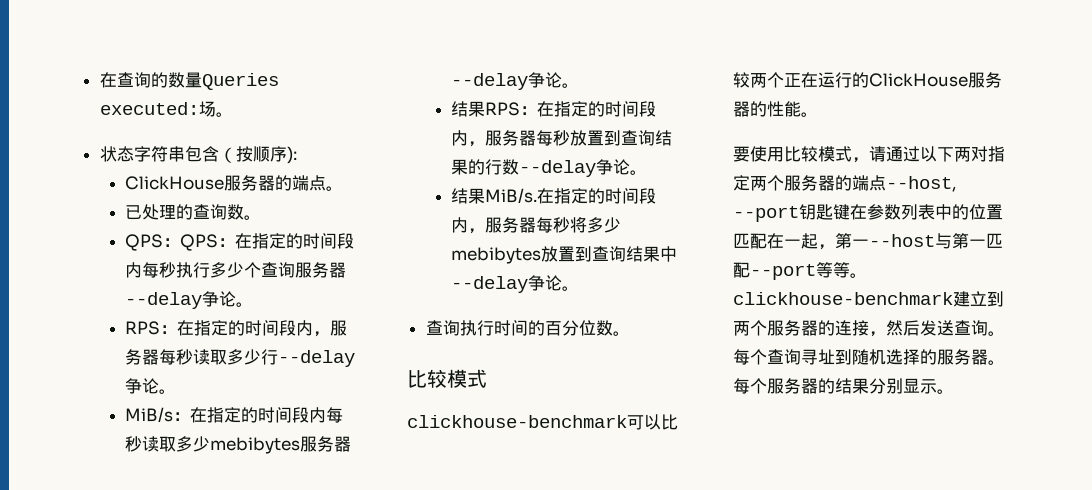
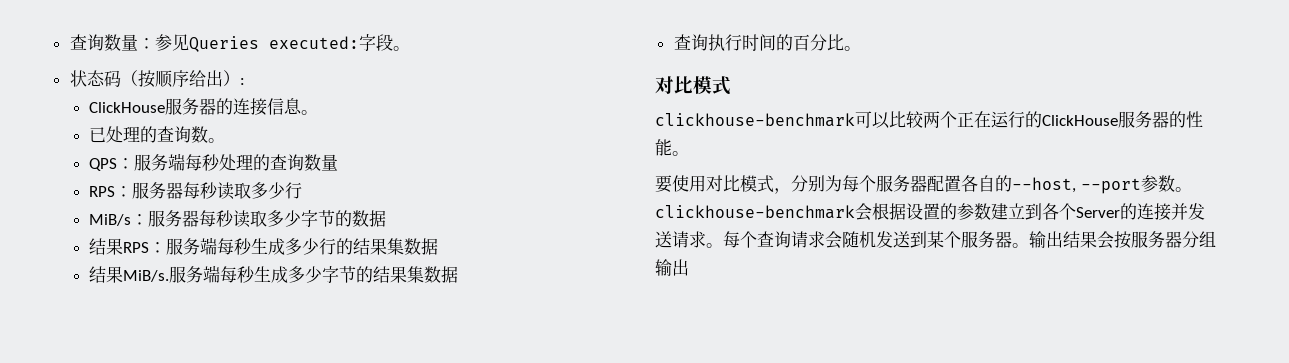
[99,72,202,88] 在查询的数量 -> [69,34,189,51] 查询数量：参见
[198,101,216,117] 场 -> [358,34,393,51] 字段
[133,146,297,164] [124,175,326,191] 字符串包含（按顺序): // ClickHouse服务器的端点 -> [103,70,245,88] [88,98,302,116] 码（按顺序给出）: // ClickHouse服务器的连接信息
[179,233,354,251] [124,262,346,278] [124,291,253,309] [124,320,330,337] QPS：在指定的时间段内每秒执行多少个查询服务器--delay争论。 // RPS：在指定的时间段内， -> [133,153,338,171] [88,186,132,197] 服务端每秒处理的查询数量 // RPS：
[277,350,355,367] [124,378,176,394] --delay争论。 -> (302, 190) none
[189,407,343,423] [124,436,351,454] [450,72,579,90] [450,101,656,117] [450,130,672,147] [450,159,647,177] [450,188,656,204] [450,217,621,234] [450,246,677,264] [450,275,579,293] 在指定的时间段内每秒读取多少mebibytes服务器--delay争论。 // 结果RPS：在指定的时间段内，服务器每秒放置到查询结果的行数--delay争论。 // 结果MiB/s.在指定的时间段内，服务器每秒将多少mebibytes放置到查询结果中--delay争论。 -> [147,210,386,228] [88,237,438,255] [88,265,458,283] 服务器每秒读取多少字节的数据 // 结果RPS：服务端每秒生成多少行的结果集数据 // 结果MiB/s.服务端每秒生成多少字节的结果集数据
[578,320,630,336] [407,369,447,388] 位数。 // 比较 -> [826,34,861,51] [655,76,693,94] 比。 // 对比
[784,146,1005,163] [733,175,956,192] [733,204,1003,222] [733,233,1003,250] [733,262,867,280] [733,291,1004,307] [733,320,1005,337] [733,349,1005,365] [733,378,954,394] 比较模式，请通过以下两对指定两个服务器的端点--host, --port钥匙键在参数列表中的位置匹配在一起，第一--host与第一匹配--port等等。clickhouse-benchmark建立到两个服务器的连接，然后发送查询。每个查询寻址到随机选择的服务器。每个服务器的结果分别显示。 -> [706,175,1192,194] [655,203,1205,221] [655,231,1216,249] [655,259,689,276] 对比模式，分别为每个服务器配置各自的--host, --port参数。clickhouse-benchmark会根据设置的参数建立到各个Server的连接并发送请求。每个查询请求会随机发送到某个服务器。输出结果会按服务器分组输出

